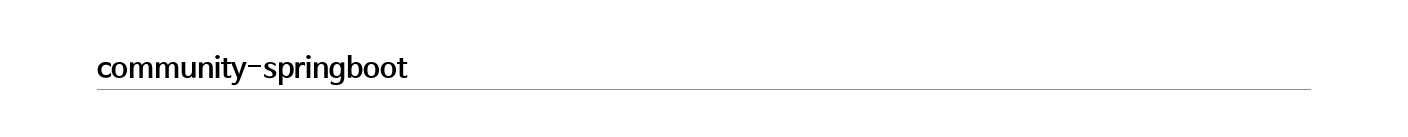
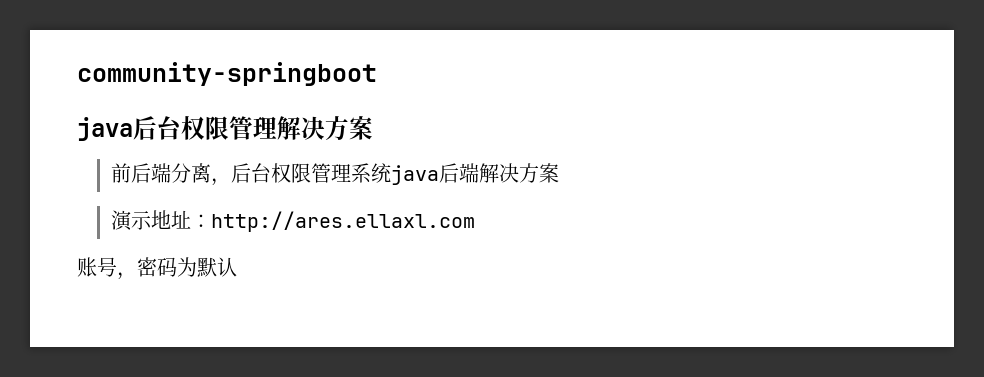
(408, 70) none -> [77,116,373,141] [111,163,560,186] [111,210,476,232] [77,257,237,280] // java后台权限管理解决方案 // 前后端分离，后台权限管理系统java后端解决方案 // 演示地址：http://ares.ellaxl.com // 账号，密码为默认

